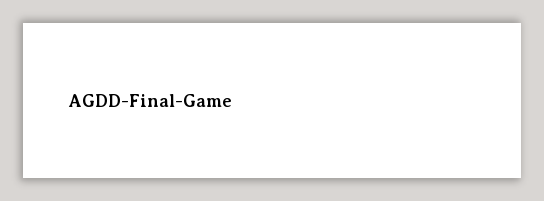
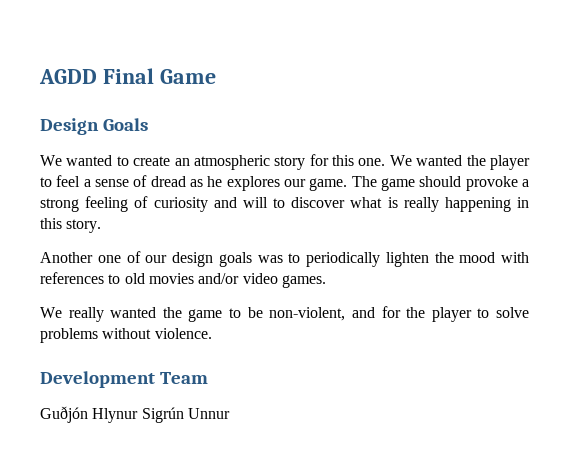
[68,94,232,107] AGDD-Final-Game -> [39,68,216,84] [40,118,149,135] [40,154,531,170] [40,175,529,191] [40,196,529,212] [40,218,102,233] [40,251,529,267] [40,272,326,288] [40,306,530,322] [40,328,212,343] [40,371,209,388] [40,406,230,423] AGDD Final Game // Design Goals // We wanted to create an atmospheric story for this one. We wanted the player to feel a sense of dread as he explores our game. The game should provoke a strong feeling of curiosity and will to discover what is really happening in this story. // Another one of our design goals was to periodically lighten the mood with references to old movies and/or video games. // We really wanted the game to be non-violent, and for the player to solve problems without violence. // Development Team // Guðjón Hlynur Sigrún Unnur

